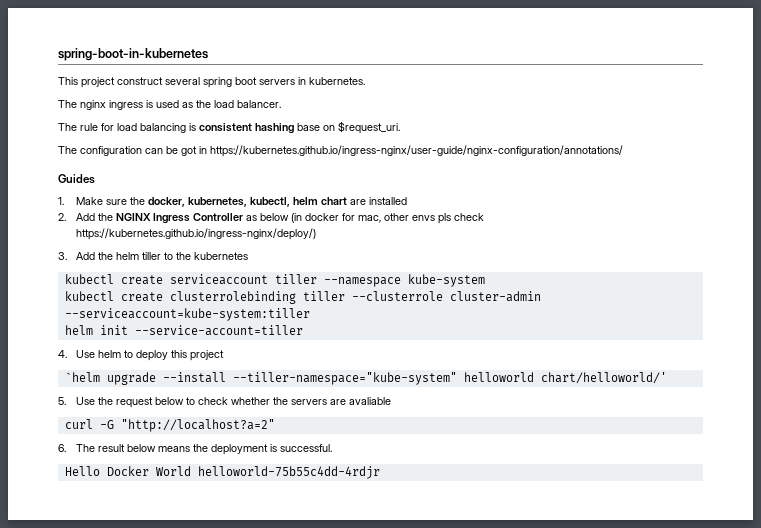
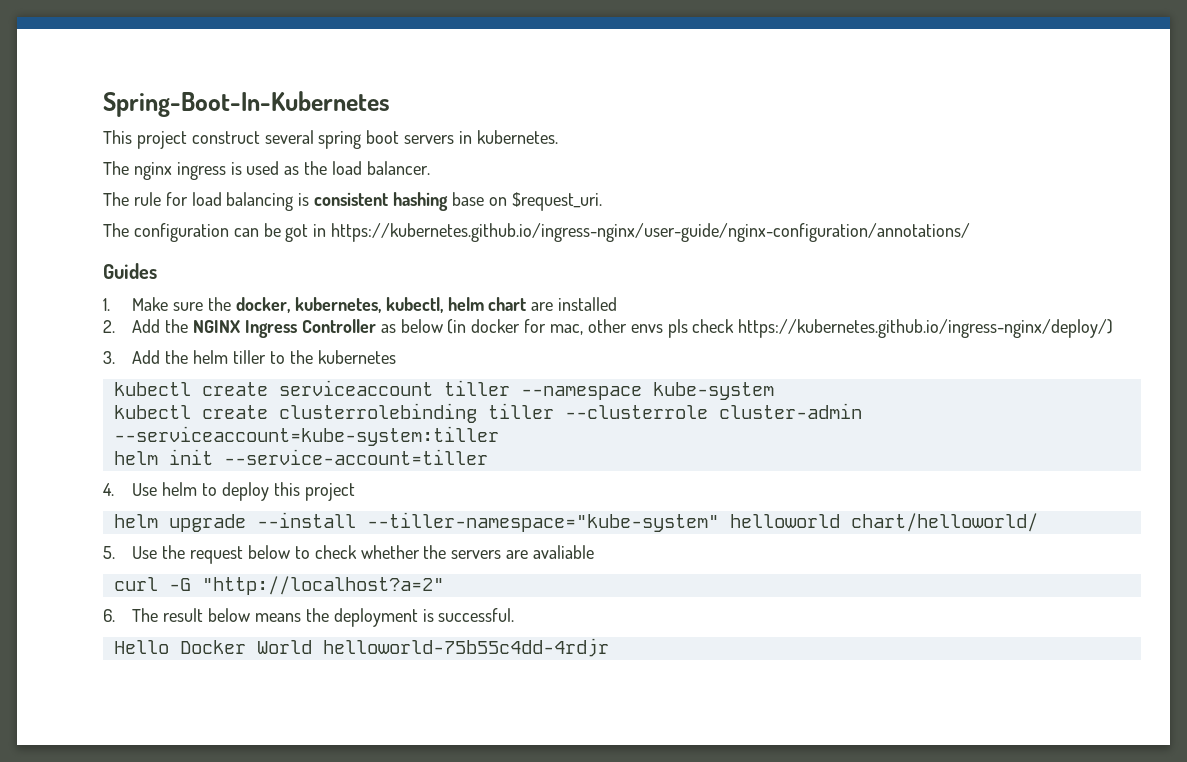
[58,48,208,61] spring-boot-in-kubernetes -> [103,91,390,117] Spring-Boot-In-Kubernetes
[64,372,100,382] `helm -> [113,514,158,528] helm
[540,372,667,384] chart/helloworld/' -> [850,513,1038,532] chart/helloworld/

